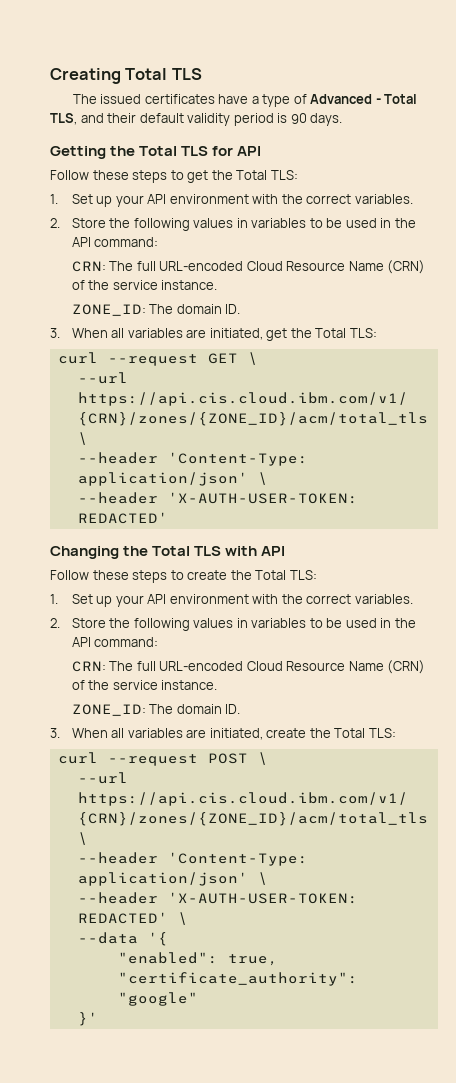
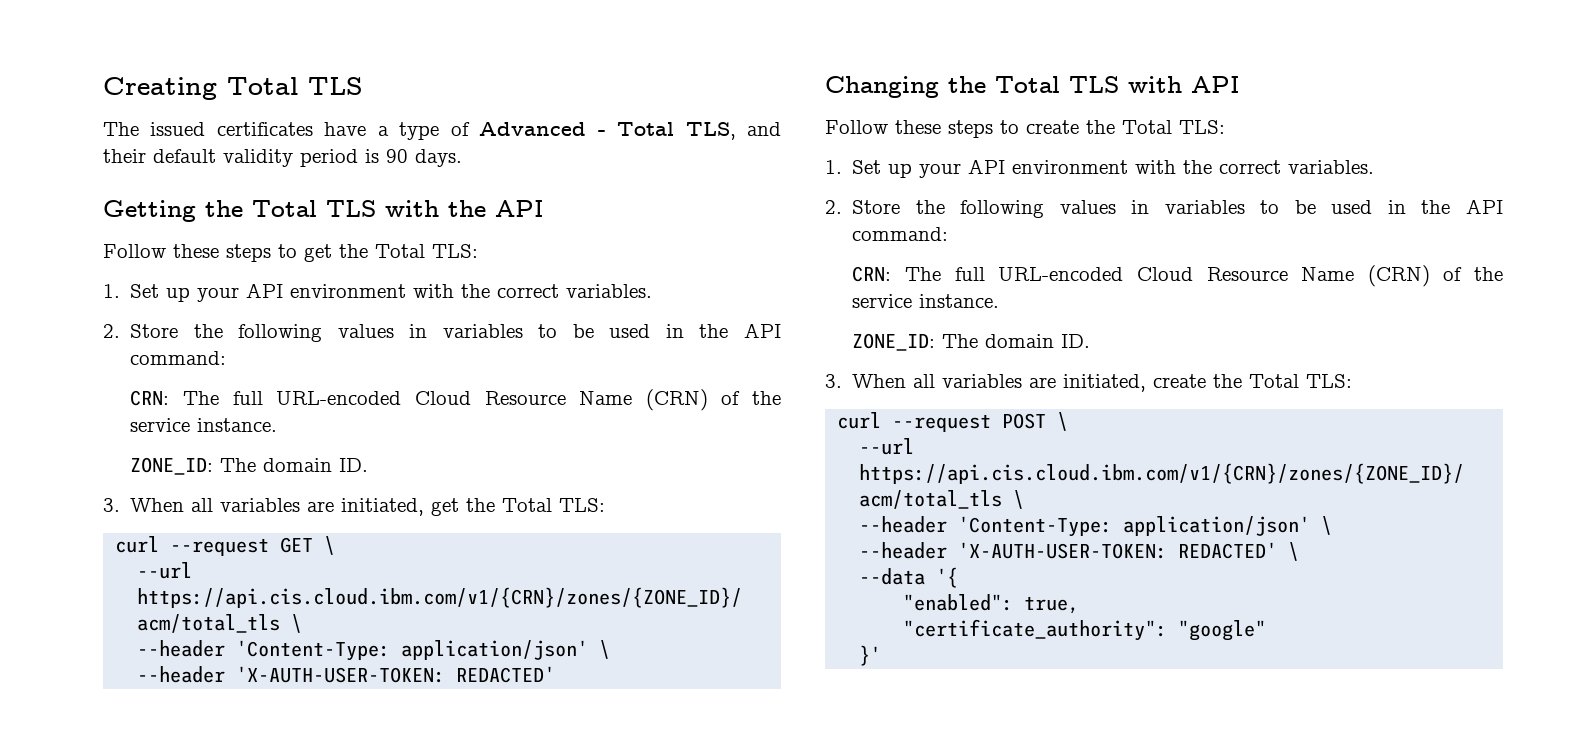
[212,146,234,156] for -> [385,200,486,217] with the

